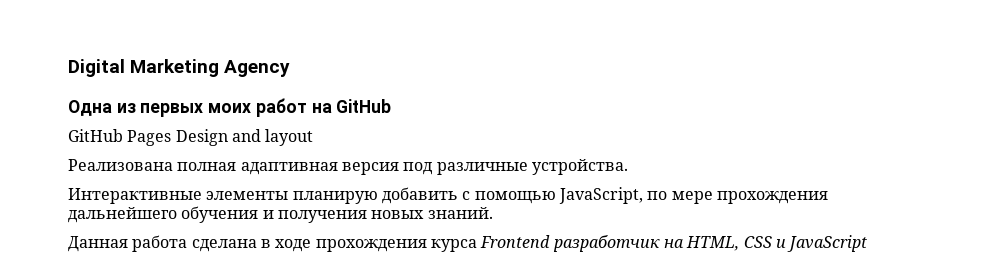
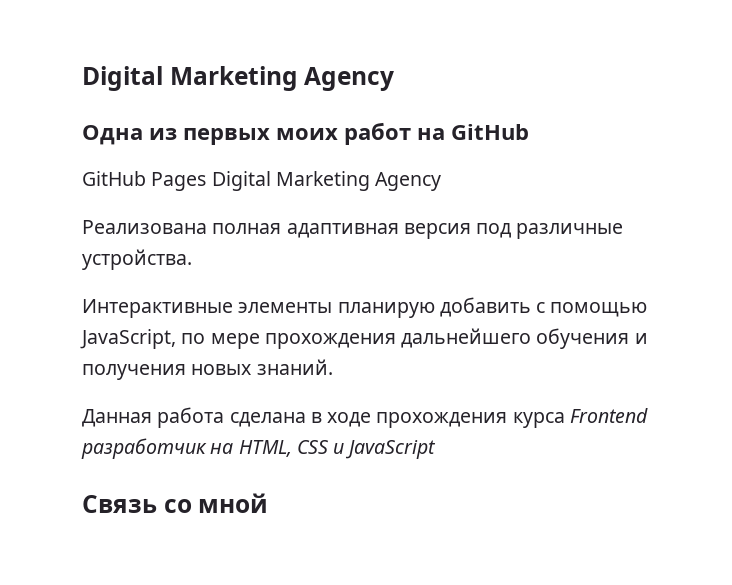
[175,129,314,146] Design and layout -> [211,171,442,191] Digital Marketing Agency
(868, 243) none -> [82,493,269,513] // Связь со мной

